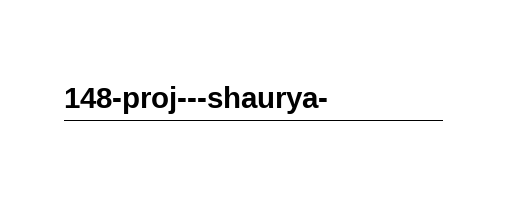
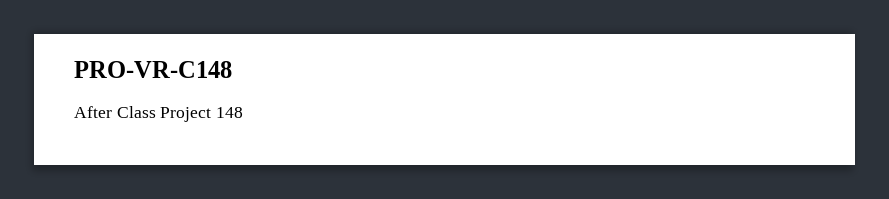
[64,86,328,114] 148-proj---shaurya- -> [74,61,232,78] [74,106,244,122] PRO-VR-C148 // After Class Project 148

